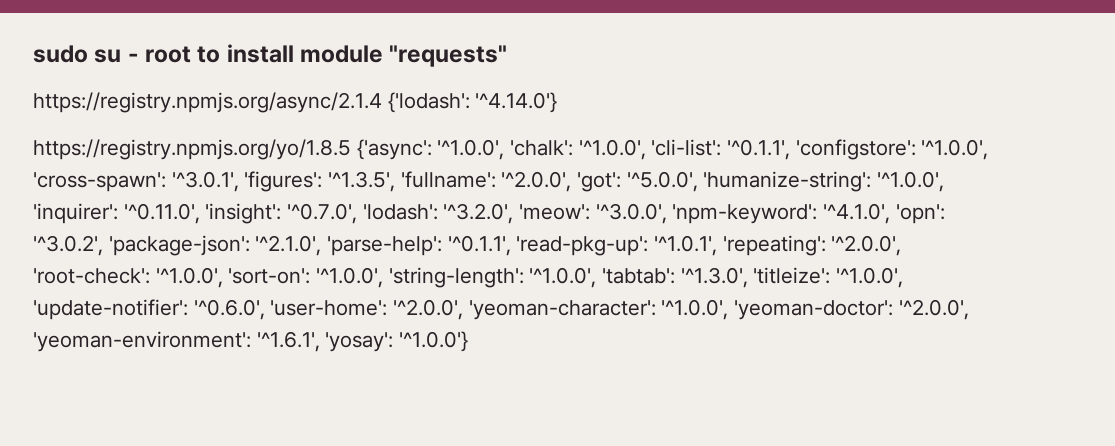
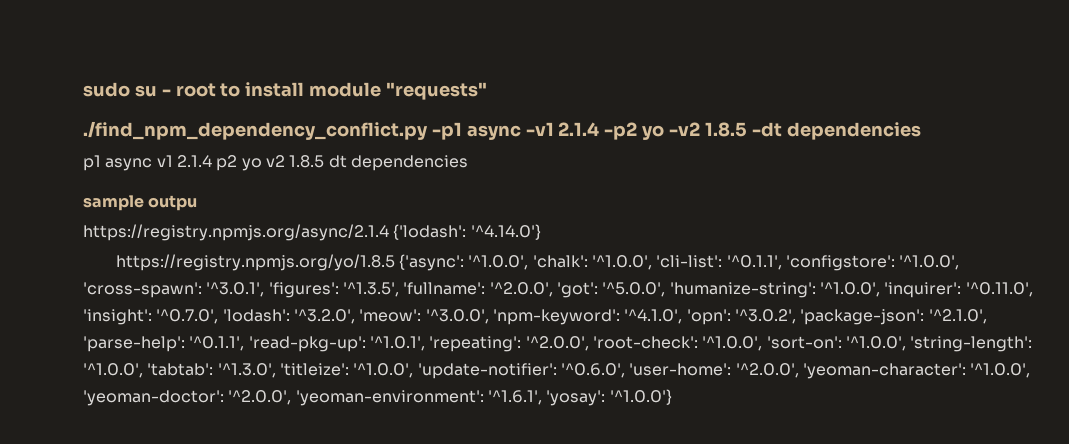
(508, 56) none -> [83,121,921,140] [83,155,468,171] [83,195,198,211] // ./find_npm_dependency_conflict.py -p1 async -v1 2.1.4 -p2 yo -v2 1.8.5 -dt dependencies // p1 async v1 2.1.4 p2 yo v2 1.8.5 dt dependencies // sample outpu

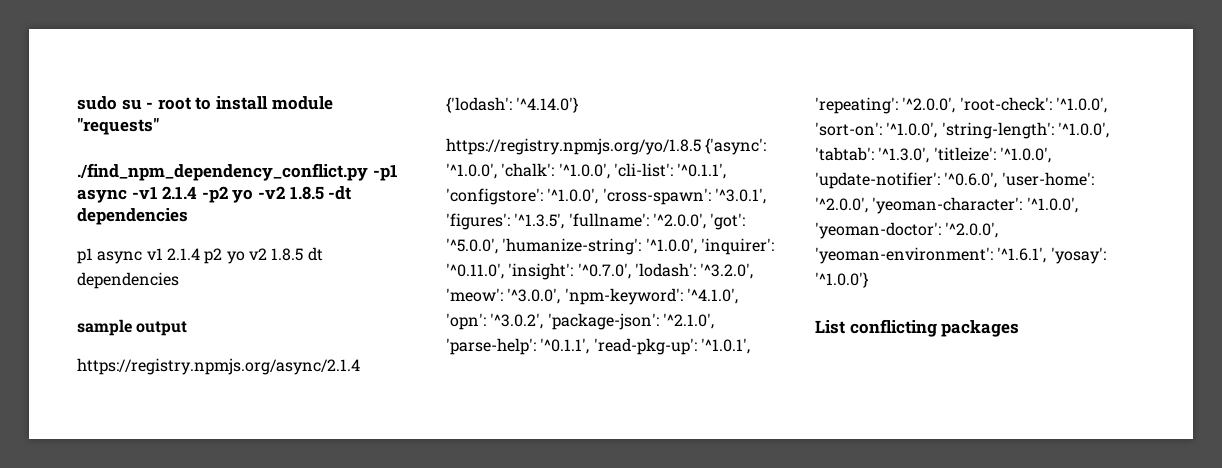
[148,195,198,211] outpu -> [136,321,188,336] output
(672, 397) none -> [815,319,1020,337] // List conflicting packages

